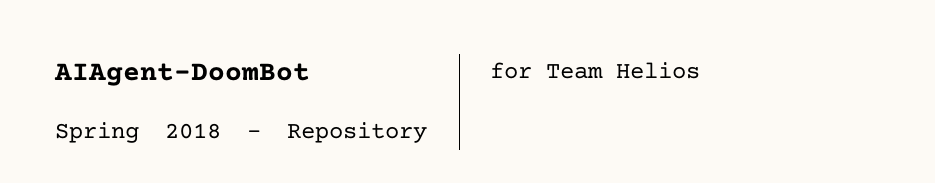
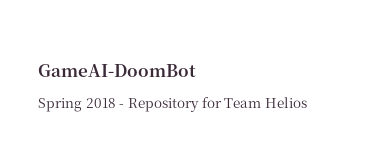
[54,63,310,86] AIAgent-DoomBot -> [38,64,196,77] GameAI-DoomBot

